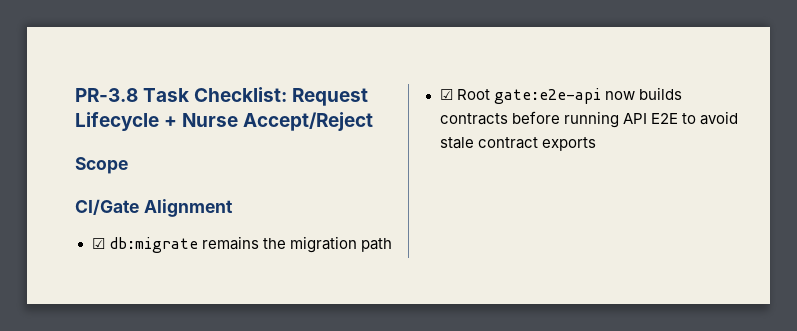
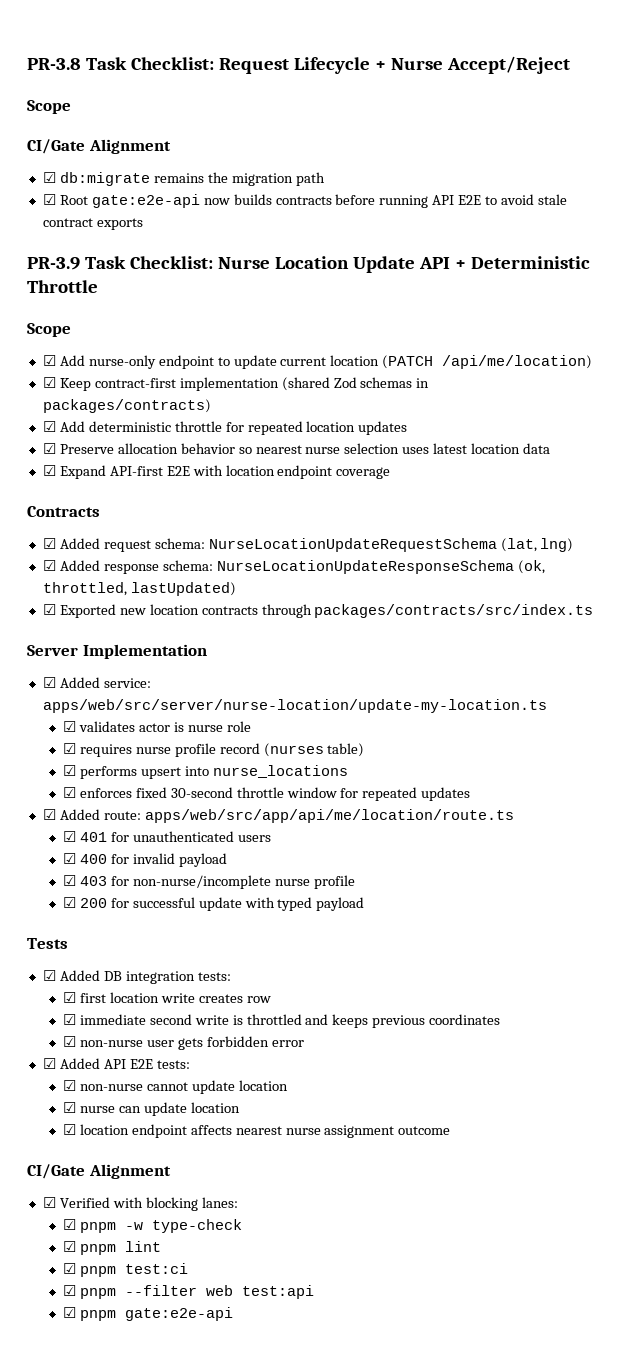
(596, 144) none -> [27,256,590,273] [27,280,98,293] [27,323,71,337] [42,355,593,369] [42,377,430,391] [42,399,211,413] [42,421,408,435] [42,443,551,454] [42,465,391,479] [27,506,100,517] [42,538,574,552] [42,560,545,574] [42,582,236,596] [42,604,594,618] [27,644,207,659] [42,677,151,688] [42,699,547,713] [62,721,251,732] [62,743,365,757] [62,765,348,779] [62,787,471,801] [42,809,514,823] [62,831,271,842] [62,853,227,867] [62,875,355,889] [62,897,365,911] [27,938,68,949] [42,970,231,984] [62,992,271,1003] [62,1014,501,1028] [62,1036,304,1050] [42,1058,190,1069] [62,1080,288,1094] [62,1102,240,1116] [62,1124,451,1138] [27,1164,171,1179] [42,1197,238,1211] [62,1219,242,1233] [62,1241,161,1255] [62,1263,188,1277] [62,1285,314,1299] [62,1307,233,1321] // PR-3.9 Task Checklist: Nurse Location Update API + Deterministic Throttle // Scope // ☑ Add nurse-only endpoint to update current location (PATCH /api/me/location) // ☑ Keep contract-first implementation (shared Zod schemas in packages/contracts) // ☑ Add deterministic throttle for repeated location updates // ☑ Preserve allocation behavior so nearest nurse selection uses latest location data // ☑ Expand API-first E2E with location endpoint coverage // Contracts // ☑ Added request schema: NurseLocationUpdateRequestSchema (lat, lng) // ☑ Added response schema: NurseLocationUpdateResponseSchema (ok, throttled, lastUpdated) // ☑ Exported new location contracts through packages/contracts/src/index.ts // Server Implementation // ☑ Added service: apps/web/src/server/nurse-location/update-my-location.ts // ☑ validates actor is nurse role // ☑ requires nurse profile record (nurses table) // ☑ performs upsert into nurse_locations // ☑ enforces fixed 30-second throttle window for repeated updates // ☑ Added route: apps/web/src/app/api/me/location/route.ts // ☑ 401 for unauthenticated users // ☑ 400 for invalid payload // ☑ 403 for non-nurse/incomplete nurse profile // ☑ 200 for successful update with typed payload // Tests // ☑ Added DB integration tests: // ☑ first location write creates row // ☑ immediate second write is throttled and keeps previous coordinates // ☑ non-nurse user gets forbidden error // ☑ Added API E2E tests: // ☑ non-nurse cannot update location // ☑ nurse can update location // ☑ location endpoint affects nearest nurse assignment outcome // CI/Gate Alignment // ☑ Verified with blocking lanes: // ☑ pnpm -w type-check // ☑ pnpm lint // ☑ pnpm test:ci // ☑ pnpm --filter web test:api // ☑ pnpm gate:e2e-api

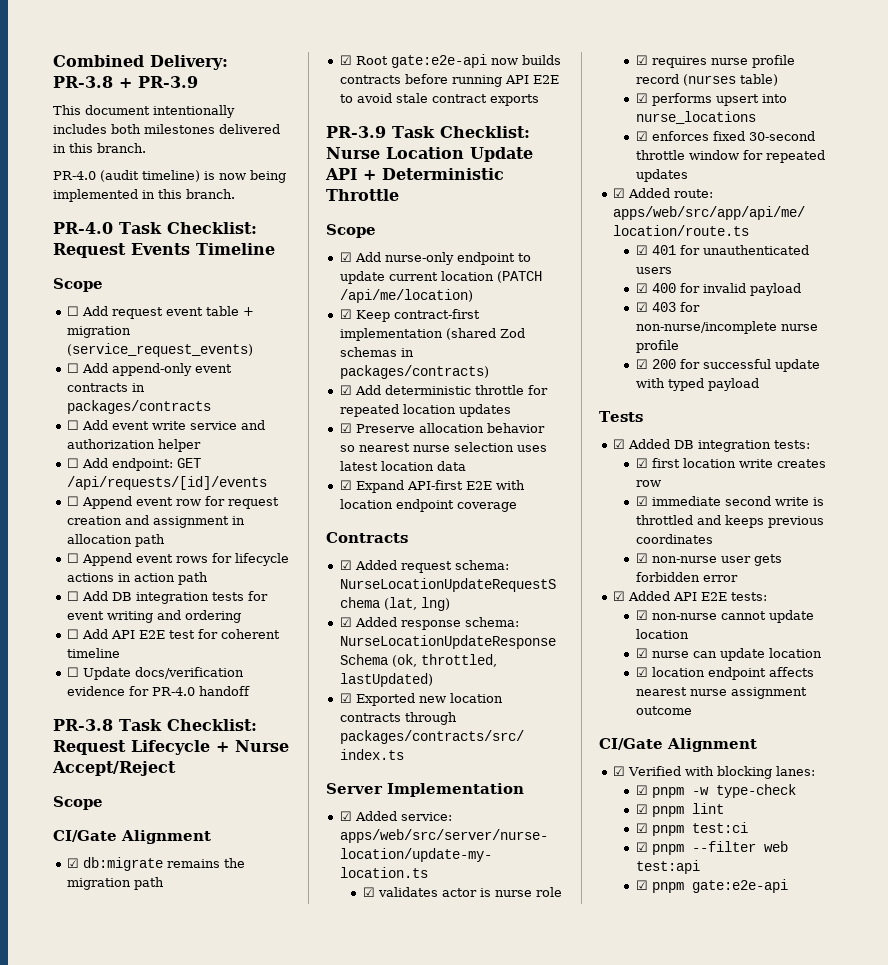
(27, 64) none -> [53,55,228,70] [53,76,198,88] [53,105,235,118] [53,124,280,134] [53,143,146,153] [53,170,286,183] [53,189,235,202] [53,222,257,234] [53,243,275,258] [53,278,103,292] [66,306,254,319] [66,326,131,338] [66,343,253,357] [66,363,232,376] [66,383,145,392] [66,400,211,414] [66,420,265,430] [66,439,201,452] [66,458,201,471] [66,476,267,490] [66,496,279,509] [66,515,245,528] [66,534,165,547] [66,553,289,566] [66,572,208,585] [66,591,268,604] [66,610,241,623] [66,629,280,639] [66,648,120,658] [66,667,244,680] [66,686,250,696] Combined Delivery: PR-3.8 + PR-3.9 // This document intentionally includes both milestones delivered in this branch. // PR-4.0 (audit timeline) is now being implemented in this branch. // PR-4.0 Task Checklist: Request Events Timeline // Scope // ☐ Add request event table + migration (service_request_events) // ☐ Add append-only event contracts in packages/contracts // ☐ Add event write service and authorization helper // ☐ Add endpoint: GET /api/requests/[id]/events // ☐ Append event row for request creation and assignment in allocation path // ☐ Append event rows for lifecycle actions in action path // ☐ Add DB integration tests for event writing and ordering // ☐ Add API E2E test for coherent timeline // ☐ Update docs/verification evidence for PR-4.0 handoff //

